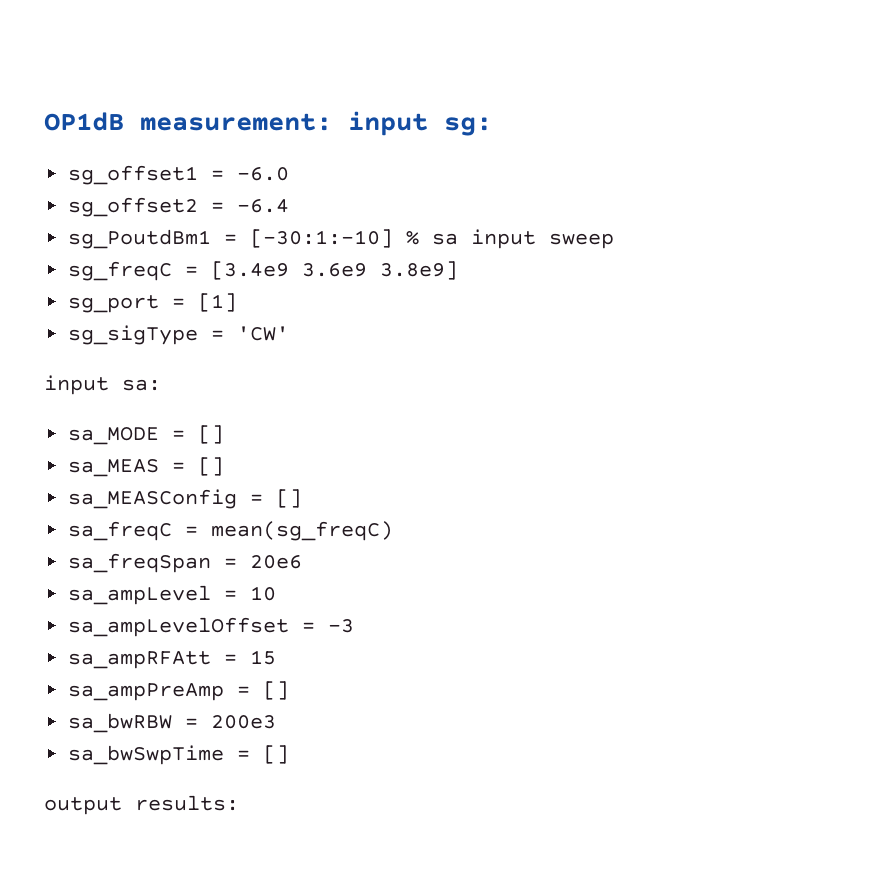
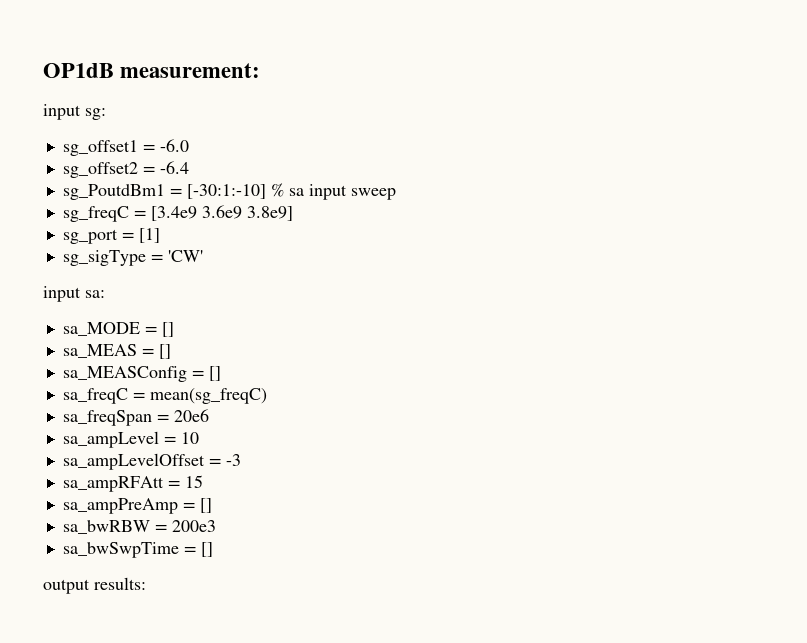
(332, 122) none -> (261, 70) //

